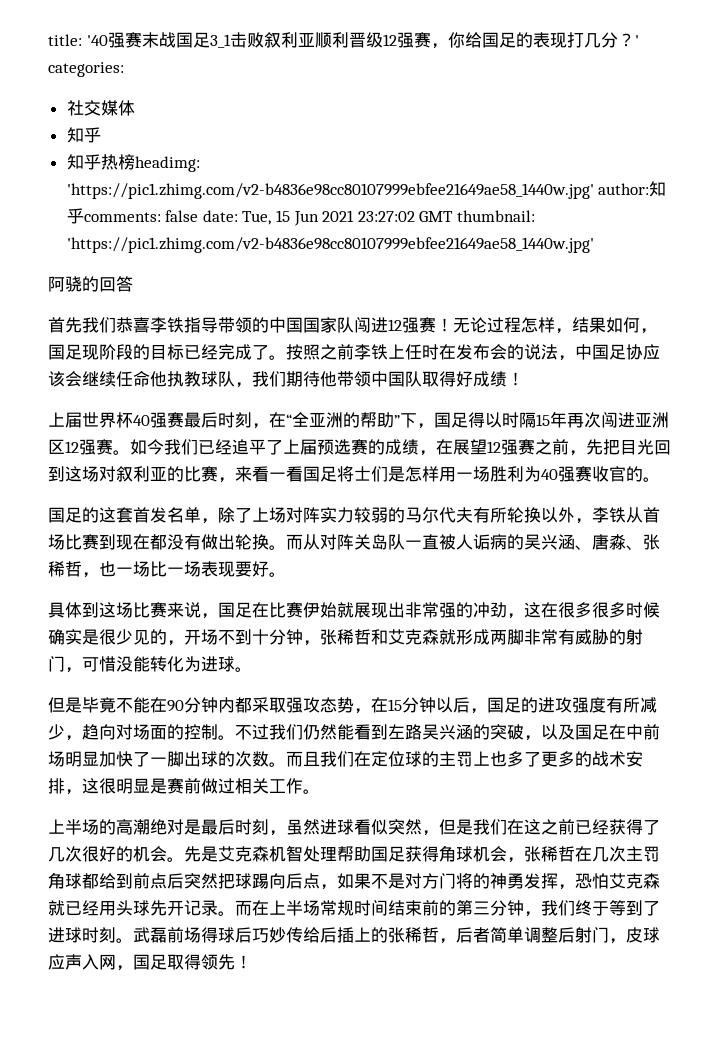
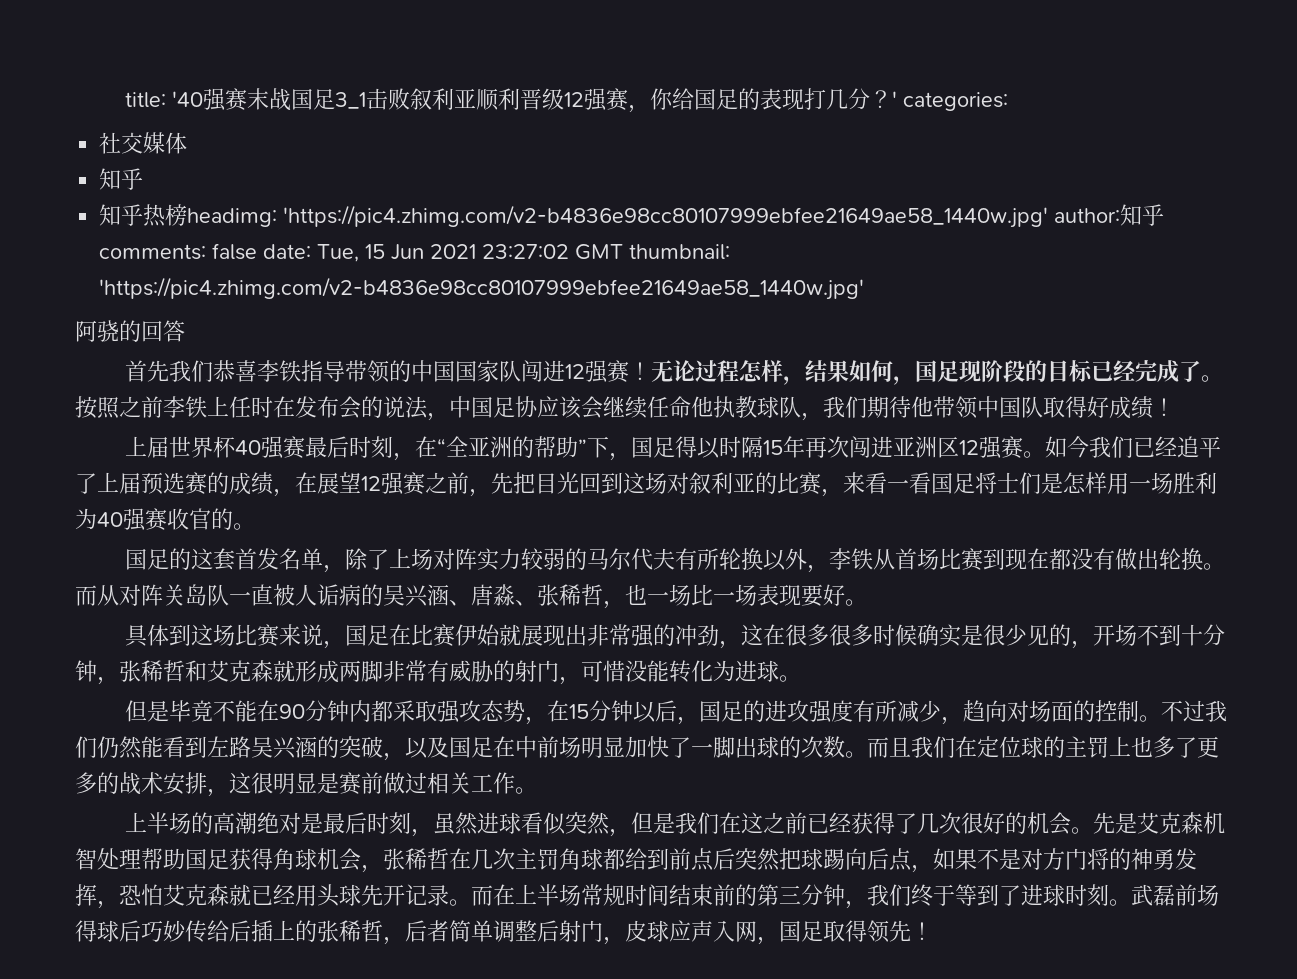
[66,183,594,199] 'https://pic1.zhimg.com/v2-b4836e98cc80107999ebfee21649ae58_1440w.jpg' -> [283,205,1049,228] 'https://pic4.zhimg.com/v2-b4836e98cc80107999ebfee21649ae58_1440w.jpg'
[66,237,594,253] 'https://pic1.zhimg.com/v2-b4836e98cc80107999ebfee21649ae58_1440w.jpg' -> [99,277,865,300] 'https://pic4.zhimg.com/v2-b4836e98cc80107999ebfee21649ae58_1440w.jpg'

